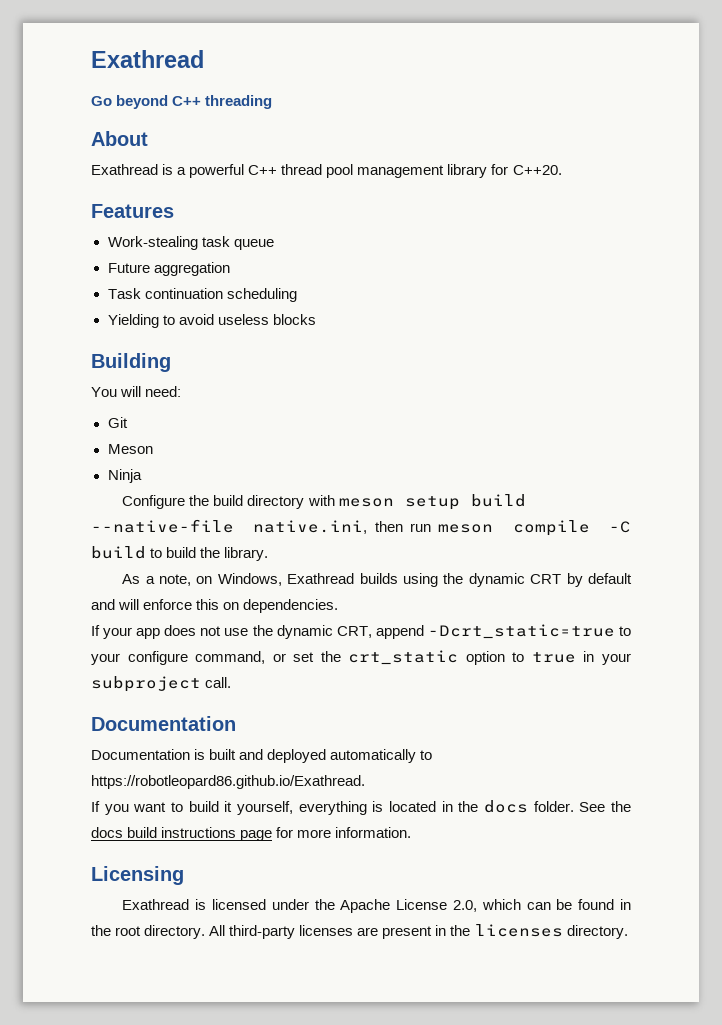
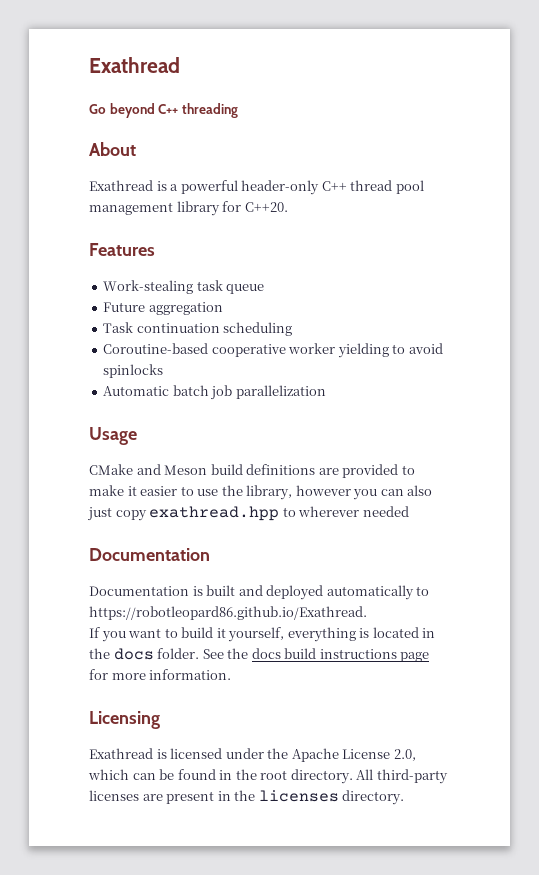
(245, 171) none -> [241,180,320,195] header-only
[107,314,316,328] [91,353,171,372] [91,386,182,397] [107,417,128,428] [107,444,153,454] [107,469,142,483] [122,494,526,510] [91,519,632,536] [91,546,269,561] [122,573,632,587] [91,599,339,613] [91,624,632,639] [91,650,631,665] [91,676,232,692] Yielding to avoid useless blocks // Building // You will need: // Git // Meson // Ninja // Configure the build directory with meson setup build --native-file native.ini, then run meson compile -C build to build the library. // As a note, on Windows, Exathread builds using the dynamic CRT by default and will enforce this on dependencies. // If your app does not use the dynamic CRT, append -Dcrt_static=true to your configure command, or set the crt_static option to true in your subproject call. -> [103,343,443,358] [103,364,164,378] [103,385,326,400] [89,427,137,445] [89,464,415,478] [89,485,433,500] [87,506,409,521] Coroutine-based cooperative worker yielding to avoid spinlocks // Automatic batch job parallelization // Usage // CMake and Meson build definitions are provided to make it easier to use the library, however you can also just copy exathread.hpp to wherever needed

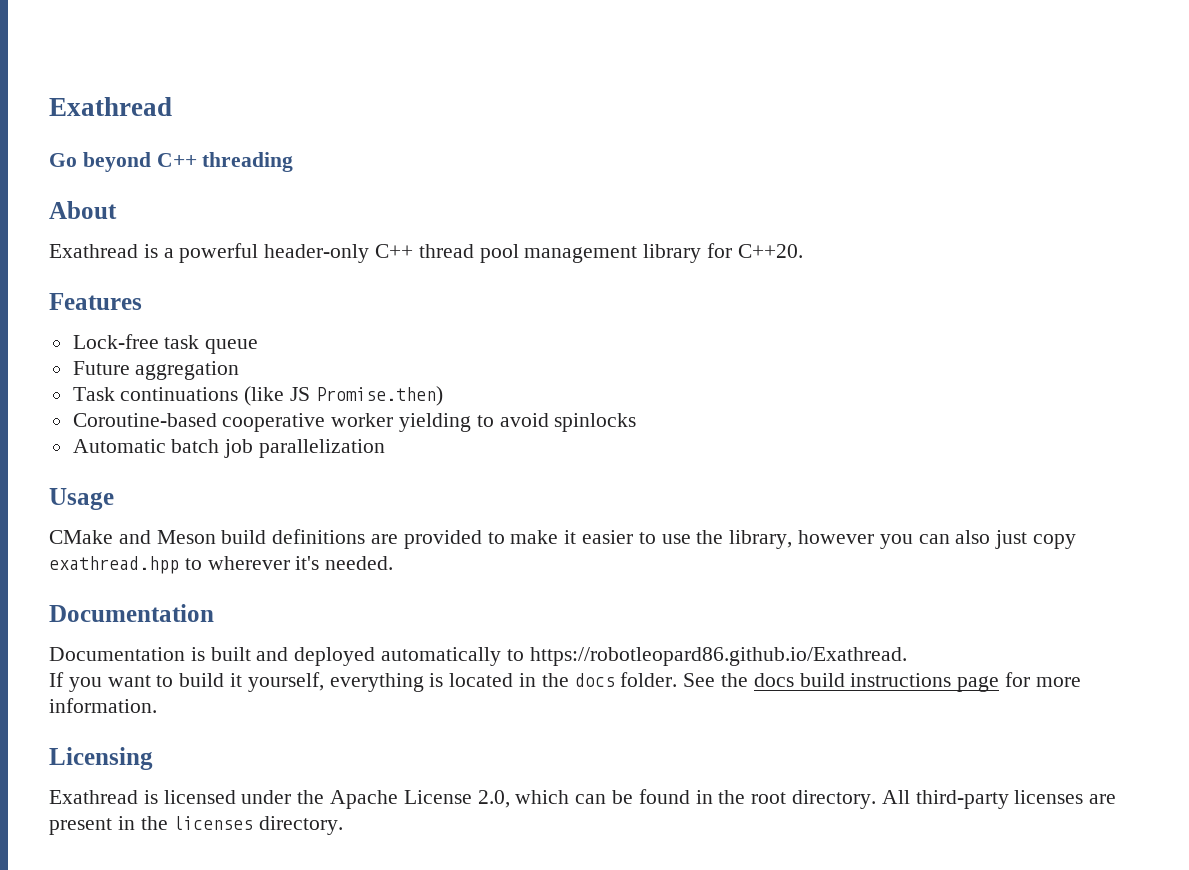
[103,280,194,294] Work-stealing -> [72,334,159,349] Lock-free
[136,322,293,336] continuation scheduling -> [120,386,443,406] continuations (like JS Promise.then)
[362,506,409,517] needed -> [295,556,394,570] it's needed.

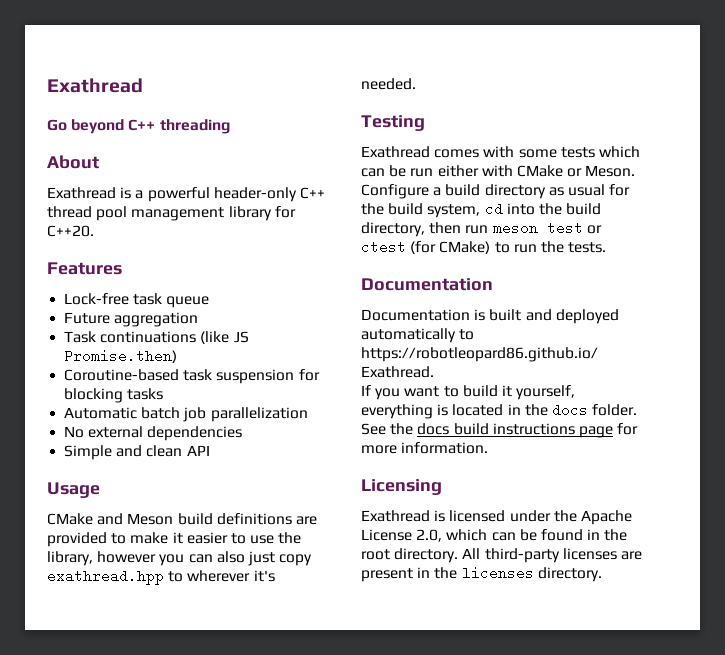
[222,413,637,432] [72,439,386,458] cooperative worker yielding to avoid spinlocks // Automatic batch job parallelization -> [183,369,320,384] [64,388,164,403] [64,407,308,422] [64,426,243,441] [64,445,210,460] task suspension for blocking tasks // Automatic batch job parallelization // No external dependencies // Simple and clean API
(394, 563) none -> [361,115,425,131] [361,146,640,158] [361,165,636,177] [361,184,631,199] [361,202,602,218] [361,221,602,237] [361,240,607,254] // Testing // Exathread comes with some tests which can be run either with CMake or Meson. Configure a build directory as usual for the build system, cd into the build directory, then run meson test or ctest (for CMake) to run the tests.

